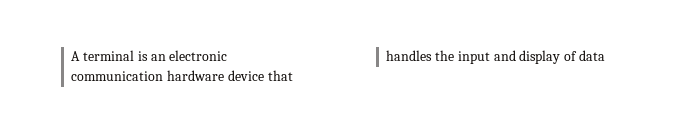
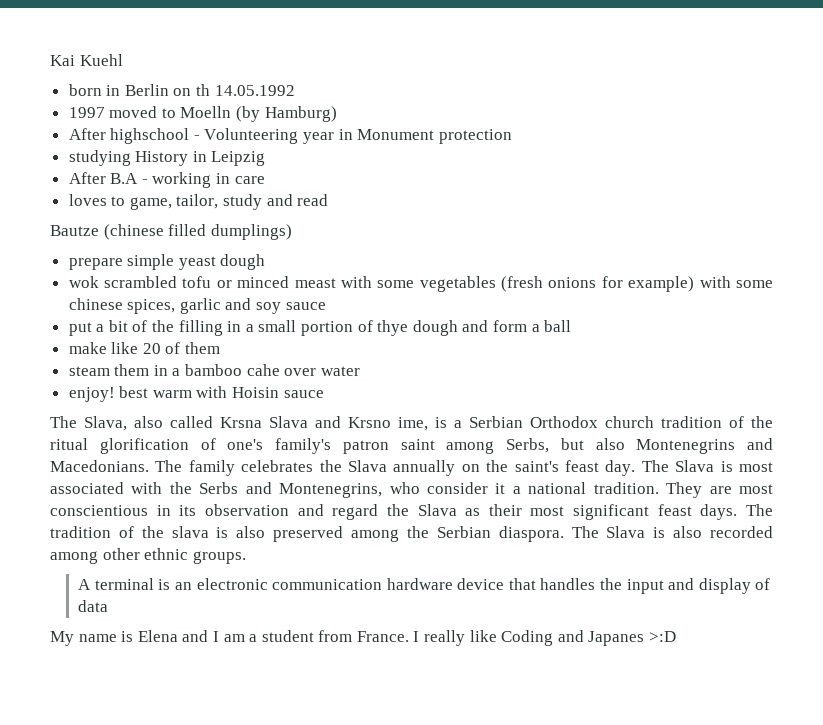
(71, 56) none -> [50,54,123,66] [68,84,295,96] [68,106,337,122] [68,128,512,144] [68,150,266,166] [68,172,265,188] [68,194,329,210] [50,224,292,240] [68,254,266,270] [68,276,773,292] [68,298,326,314] [68,320,572,336] [68,342,221,354] [68,364,360,376] [68,386,324,402] [50,416,773,431] [50,438,773,454] [50,460,773,476] [50,482,774,498] [50,504,773,520] [50,526,774,542] [50,548,246,564] Kai Kuehl // born in Berlin on th 14.05.1992 // 1997 moved to Moelln (by Hamburg) // After highschool - Volunteering year in Monument protection // studying History in Leipzig // After B.A - working in care // loves to game, tailor, study and read // Bautze (chinese filled dumplings) // prepare simple yeast dough // wok scrambled tofu or minced meast with some vegetables (fresh onions for example) with some chinese spices, garlic and soy sauce // put a bit of the filling in a small portion of thye dough and form a ball // make like 20 of them // steam them in a bamboo cahe over water // enjoy! best warm with Hoisin sauce // The Slava, also called Krsna Slava and Krsno ime, is a Serbian Orthodox church tradition of the ritual glorification of one's family's patron saint among Serbs, but also Montenegrins and Macedonians. The family celebrates the Slava annually on the saint's feast day. The Slava is most associated with the Serbs and Montenegrins, who consider it a national tradition. They are most conscientious in its observation and regard the Slava as their most significant feast days. The tradition of the slava is also preserved among the Serbian diaspora. The Slava is also recorded among other ethnic groups. //
(605, 55) none -> [50,630,677,646] // My name is Elena and I am a student from France. I really like Coding and Japanes >:D

